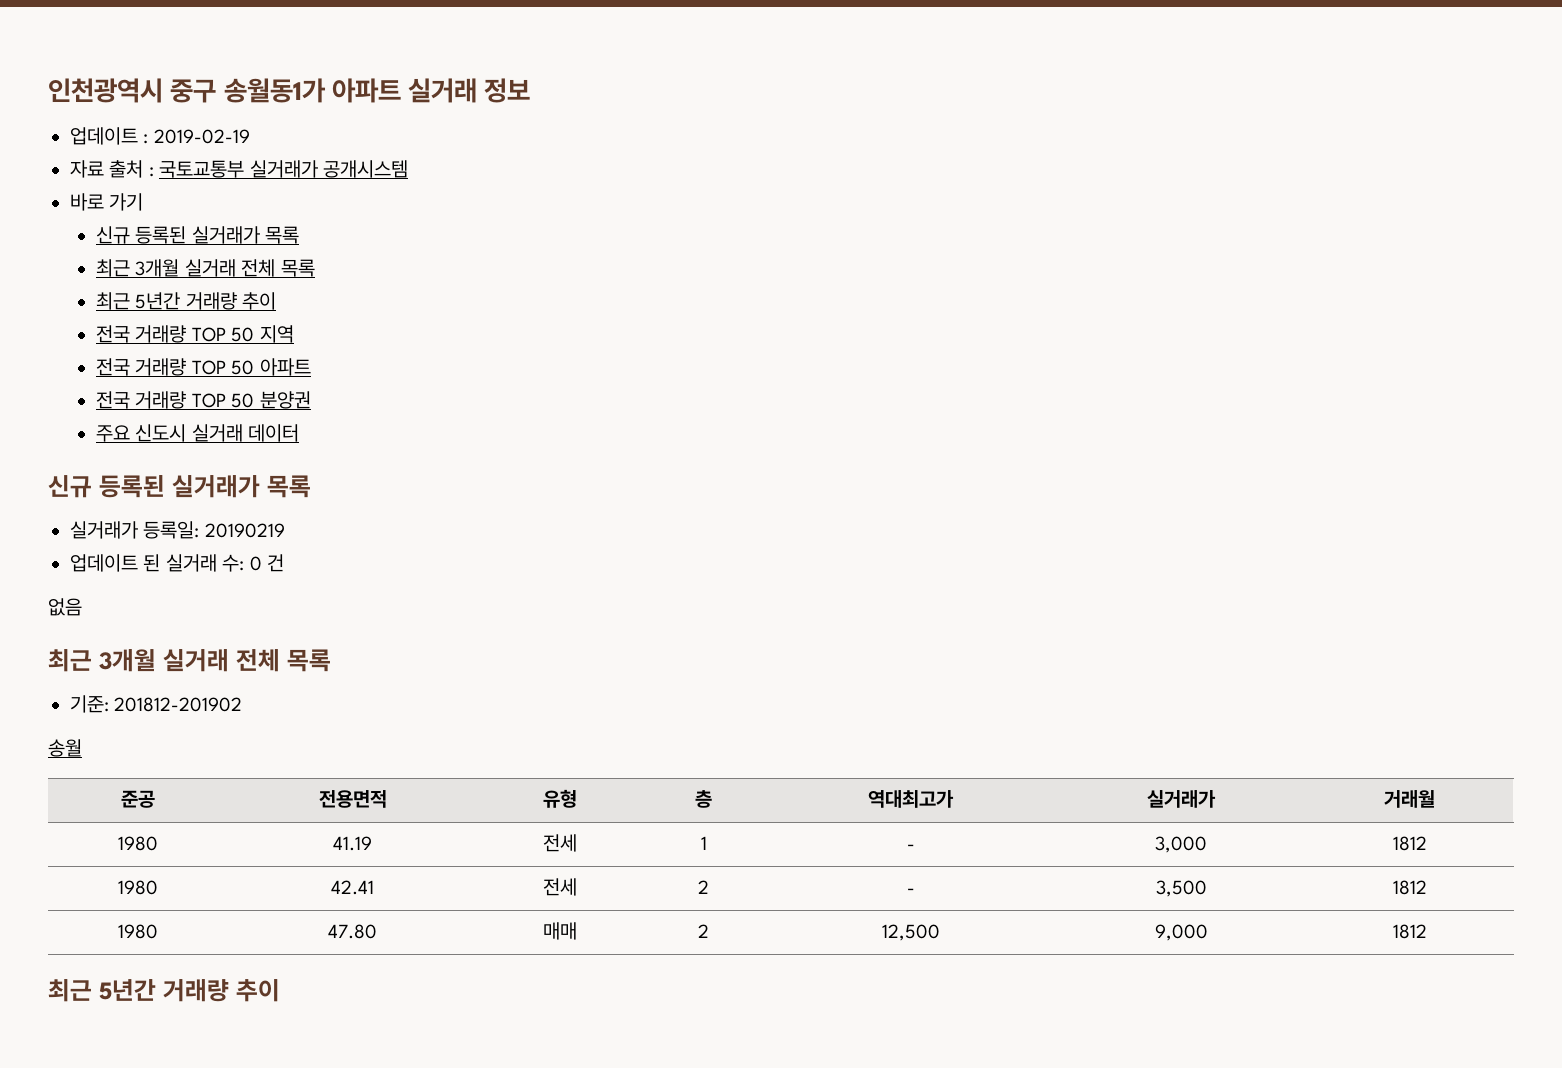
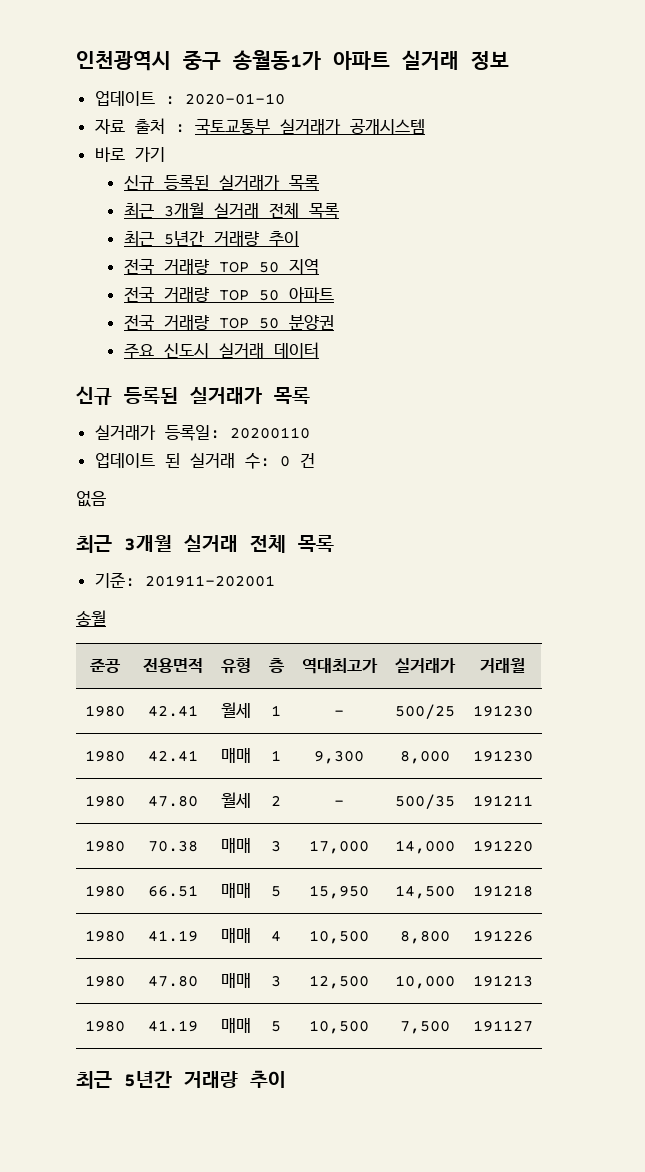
[153,129,250,144] 2019-02-19 -> [184,93,285,105] 2020-01-10
[204,523,285,538] 20190219 -> [229,427,310,439] 20200110
[114,697,243,712] 201812-201902 -> [144,575,275,587] 201911-202001
[333,836,372,851] [543,834,577,852] 41.19 | 전세 -> [147,705,198,717] [220,702,251,718] 42.41 | 월세
[1155,836,1207,853] [1392,836,1427,851] [118,880,158,895] [331,880,374,895] [543,878,577,896] [698,880,709,894] [906,888,915,894] [1155,880,1207,897] [1392,880,1427,895] 3,000 | 1812 // 1980 | 42.41 | 전세 | 2 | - | 3,500 | 1812 -> [394,704,455,719] [472,705,533,717] [85,750,125,762] [147,750,198,762] [220,748,251,763] [271,750,281,761] [314,750,364,764] [399,750,450,764] [472,750,533,762] [85,795,125,807] [147,795,198,807] [220,792,251,808] [271,795,281,806] [334,800,344,806] [394,794,455,809] [472,795,533,807] [85,840,125,852] [147,840,198,852] [220,838,251,853] [271,840,281,852] [309,840,369,854] [394,840,455,854] [472,840,533,852] [85,885,125,897] [147,885,198,897] [220,883,251,898] [271,886,281,897] [309,885,369,899] [394,885,455,899] [472,885,533,897] [85,930,125,942] [147,930,198,942] [220,928,251,943] [271,930,281,942] [309,930,369,944] [399,930,450,944] [472,930,533,942] 500/25 | 191230 // 1980 | 42.41 | 매매 | 1 | 9,300 | 8,000 | 191230 // 1980 | 47.80 | 월세 | 2 | - | 500/35 | 191211 // 1980 | 70.38 | 매매 | 3 | 17,000 | 14,000 | 191220 // 1980 | 66.51 | 매매 | 5 | 15,950 | 14,500 | 191218 // 1980 | 41.19 | 매매 | 4 | 10,500 | 8,800 | 191226
[698,924,709,938] 2 -> [271,975,281,987] 3
[1154,924,1208,941] [1392,924,1427,939] 9,000 | 1812 -> [394,975,455,989] [472,975,533,987] [85,1020,125,1032] [147,1020,198,1032] [220,1018,251,1033] [271,1021,281,1032] [309,1020,369,1034] [399,1020,450,1034] [472,1020,533,1032] 10,000 | 191213 // 1980 | 41.19 | 매매 | 5 | 10,500 | 7,500 | 191127

